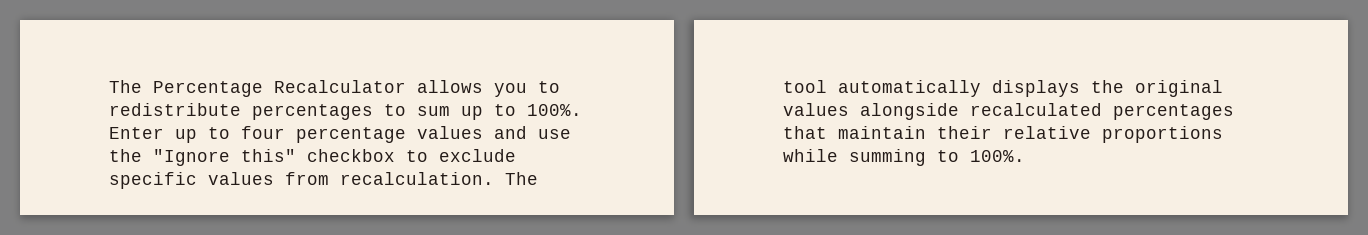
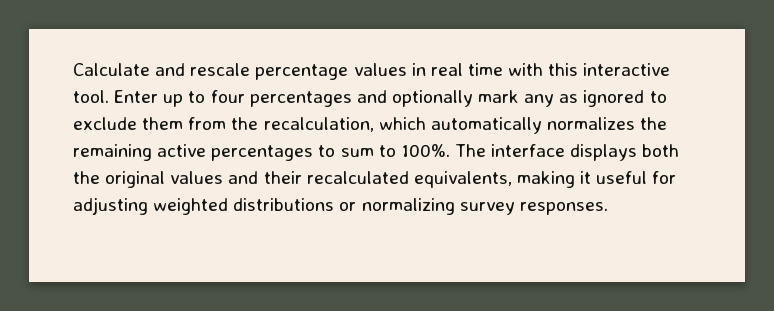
[109,80,560,97] [109,103,582,120] [109,126,571,143] [109,149,516,166] [109,172,538,189] [783,80,1223,97] [783,103,1234,120] [783,126,1223,143] [783,149,1025,166] The Percentage Recalculator allows you to redistribute percentages to sum up to 100%. Enter up to four percentage values and use the "Ignore this" checkbox to exclude specific values from recalculation. The tool automatically displays the original values alongside recalculated percentages that maintain their relative proportions while summing to 100%. -> [73,63,671,80] [73,90,667,107] [73,117,668,134] [73,144,680,161] [73,171,677,188] [73,197,608,215] Calculate and rescale percentage values in real time with this interactive tool. Enter up to four percentages and optionally mark any as ignored to exclude them from the recalculation, which automatically normalizes the remaining active percentages to sum to 100%. The interface displays both the original values and their recalculated equivalents, making it useful for adjusting weighted distributions or normalizing survey responses.

